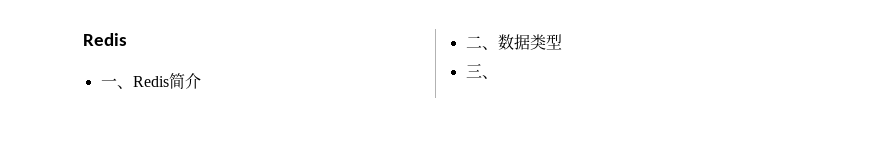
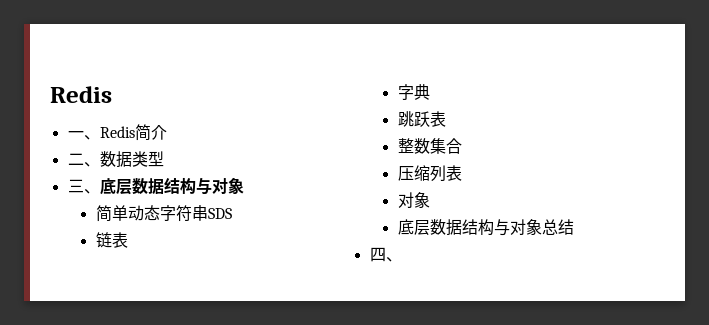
(498, 77) none -> [99,177,244,195] [95,205,232,222] [95,232,128,248] [397,84,430,100] [397,111,446,127] [397,138,462,154] [397,165,462,182] [397,192,430,208] [397,219,574,236] [369,247,402,262] 底层数据结构与对象 // 简单动态字符串SDS // 链表 // 字典 // 跳跃表 // 整数集合 // 压缩列表 // 对象 // 底层数据结构与对象总结 // 四、

